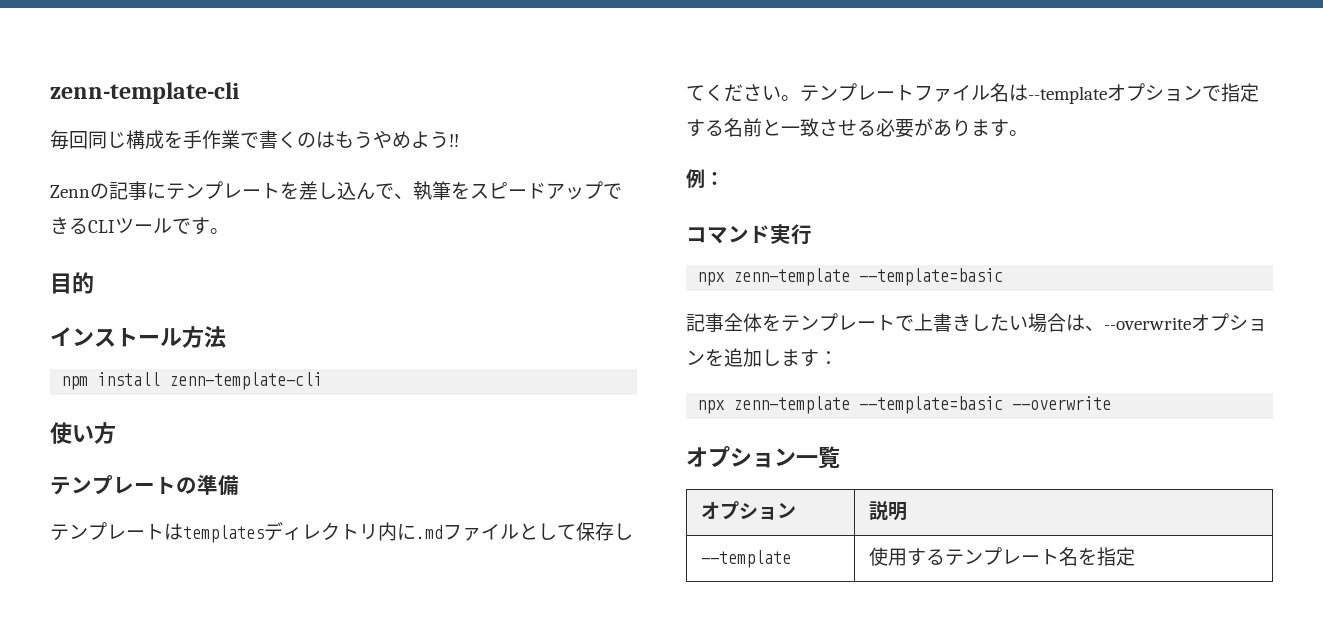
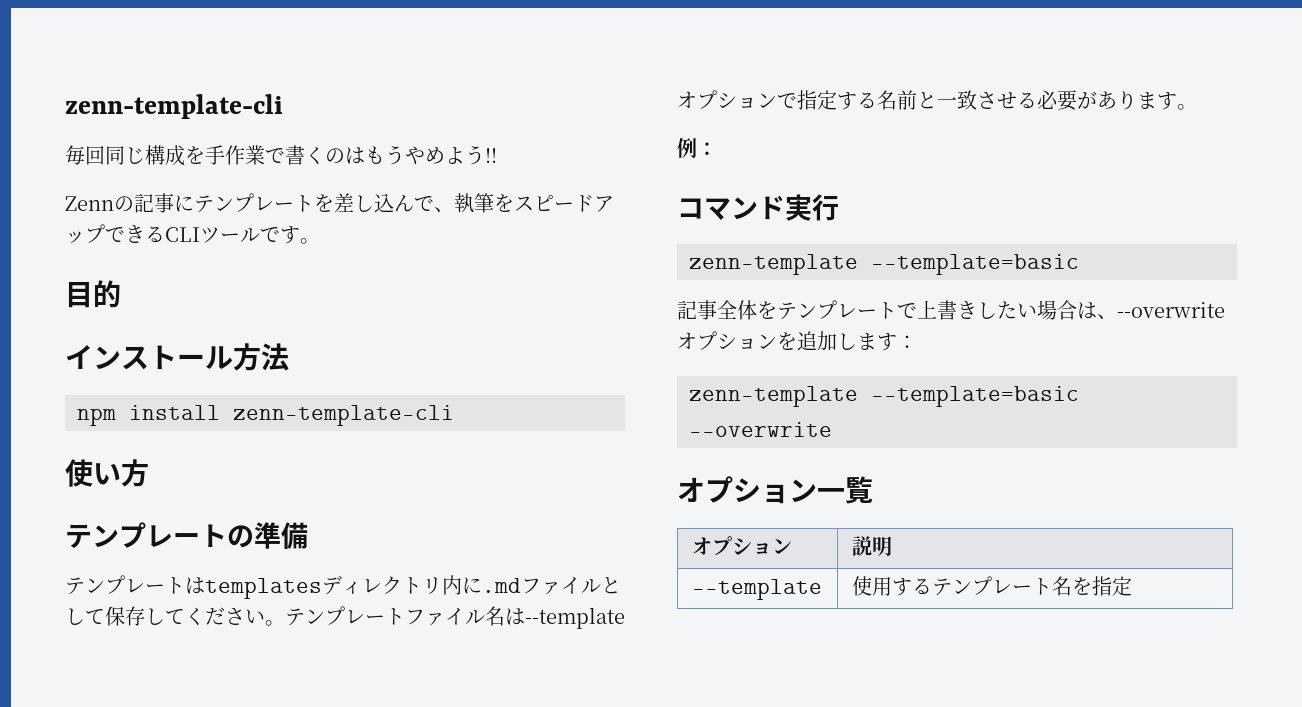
[697,272,726,286] npx -> (839, 207) none
[697,400,726,414] npx -> (917, 342) none

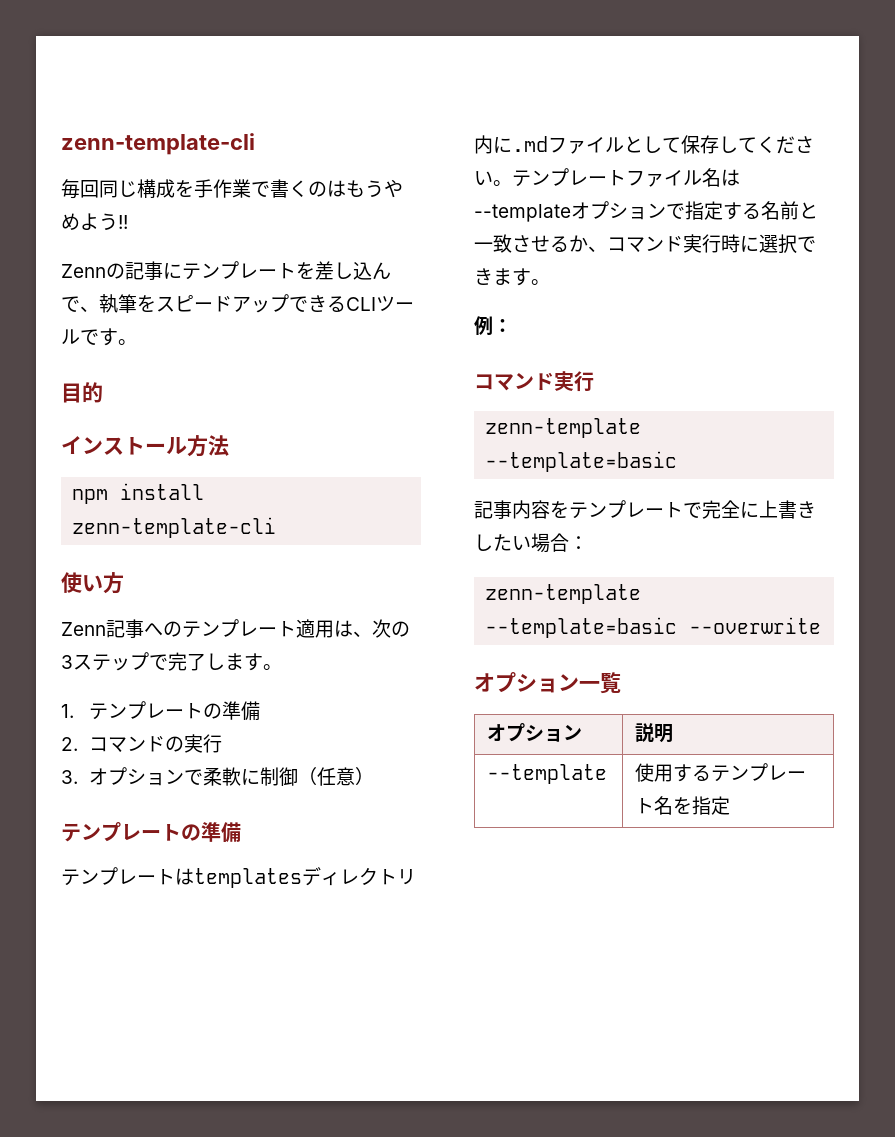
(149, 473) none -> [61,619,410,638] [61,652,282,671] [61,701,260,721] [61,734,222,753] [61,767,374,786] // Zenn記事へのテンプレート適用は、次の3ステップで完了します。 // 1.テンプレートの準備 // 2.コマンドの実行 // 3.オプションで柔軟に制御（任意）
[1037,90,1137,111] 必要があり -> [569,234,816,254] [474,268,493,285] か、コマンド実行時に選択でき
[717,300,757,320] 全体 -> [512,500,550,519] 内容
(917, 310) none -> [702,500,759,519] 完全に
[1077,302,1225,319] [677,331,897,351] は、--overwriteオプションを追加します -> (569, 542) none

